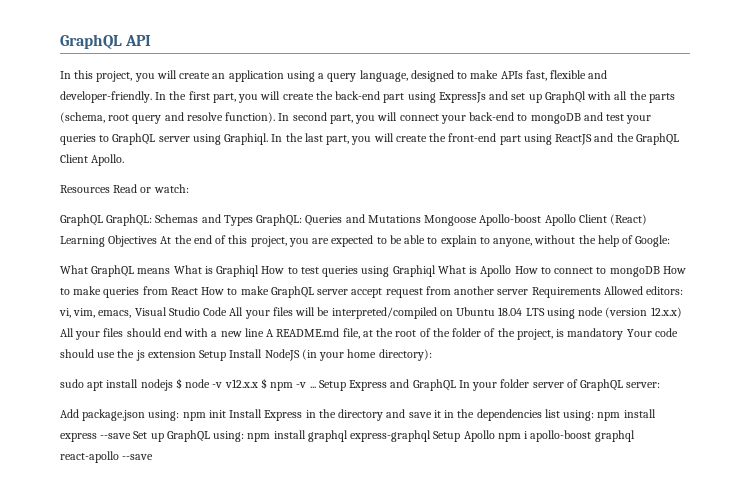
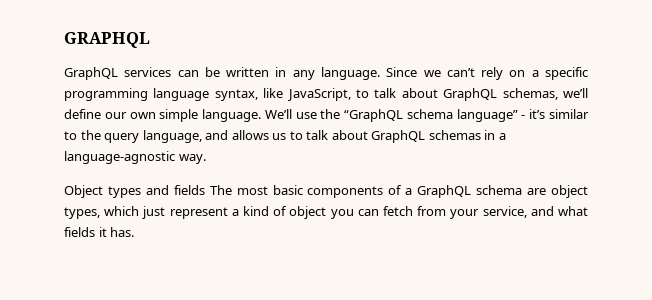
[60,34,152,49] [60,70,608,82] [60,91,675,103] [60,112,652,124] [60,133,679,145] [60,154,125,166] [60,184,189,193] [60,214,648,226] [60,235,671,247] [60,265,686,277] [60,286,684,298] [59,307,682,319] [60,328,678,340] [60,349,432,361] [60,378,661,391] [60,409,656,421] [60,430,635,442] [60,451,154,463] GraphQL API // In this project, you will create an application using a query language, designed to make APIs fast, flexible and developer-friendly. In the first part, you will create the back-end part using ExpressJs and set up GraphQl with all the parts (schema, root query and resolve function). In second part, you will connect your back-end to mongoDB and test your queries to GraphQL server using Graphiql. In the last part, you will create the front-end part using ReactJS and the GraphQL Client Apollo. // Resources Read or watch: // GraphQL GraphQL: Schemas and Types GraphQL: Queries and Mutations Mongoose Apollo-boost Apollo Client (React) Learning Objectives At the end of this project, you are expected to be able to explain to anyone, without the help of Google: // What GraphQL means What is Graphiql How to test queries using Graphiql What is Apollo How to connect to mongoDB How to make queries from React How to make GraphQL server accept request from another server Requirements Allowed editors: vi, vim, emacs, Visual Studio Code All your files will be interpreted/compiled on Ubuntu 18.04 LTS using node (version 12.x.x) All your files should end with a new line A README.md file, at the root of the folder of the project, is mandatory Your code should use the js extension Setup Install NodeJS (in your home directory): // sudo apt install nodejs $ node -v v12.x.x $ npm -v ... Setup Express and GraphQL In your folder server of GraphQL server: // Add package.json using: npm init Install Express in the directory and save it in the dependencies list using: npm install express --save Set up GraphQL using: npm install graphql express-graphql Setup Apollo npm i apollo-boost graphql react-apollo --save -> [64,32,150,48] [64,67,588,80] [64,88,588,101] [64,109,589,122] [64,130,506,143] [64,151,206,164] [64,185,588,198] [64,206,588,219] [64,227,135,237] GRAPHQL // GraphQL services can be written in any language. Since we can’t rely on a specific programming language syntax, like JavaScript, to talk about GraphQL schemas, we’ll define our own simple language. We’ll use the “GraphQL schema language” - it’s similar to the query language, and allows us to talk about GraphQL schemas in a language-agnostic way. // Object types and fields The most basic components of a GraphQL schema are object types, which just represent a kind of object you can fetch from your service, and what fields it has.

